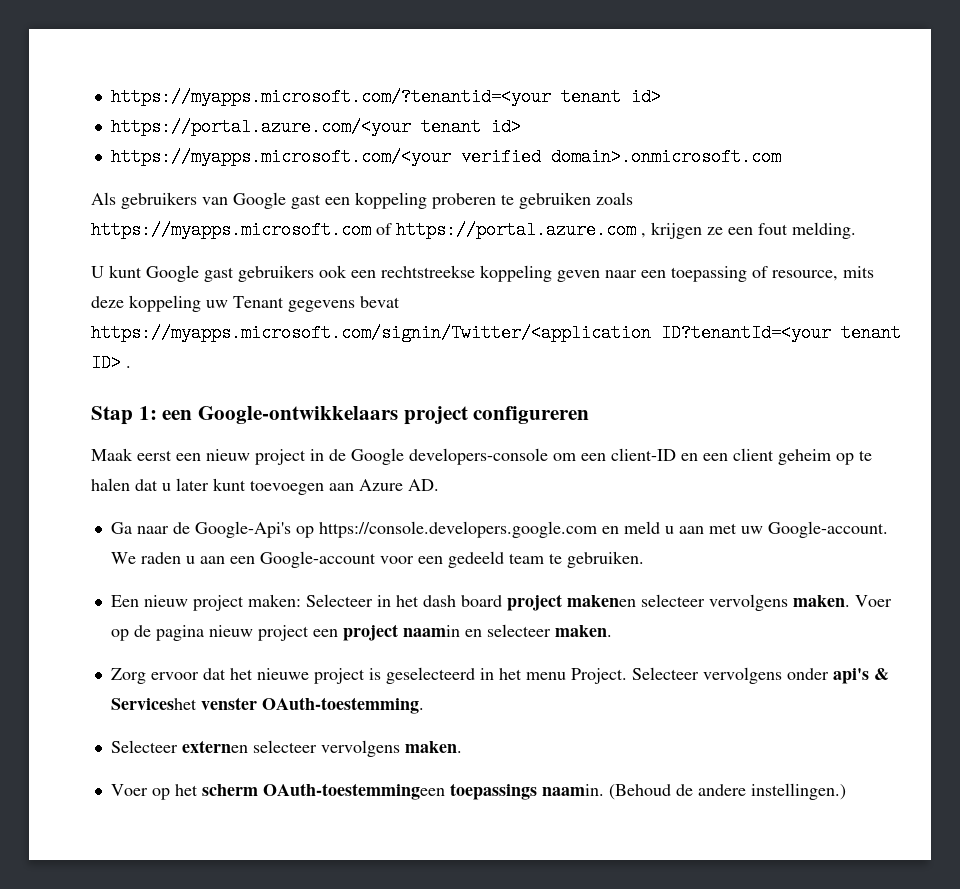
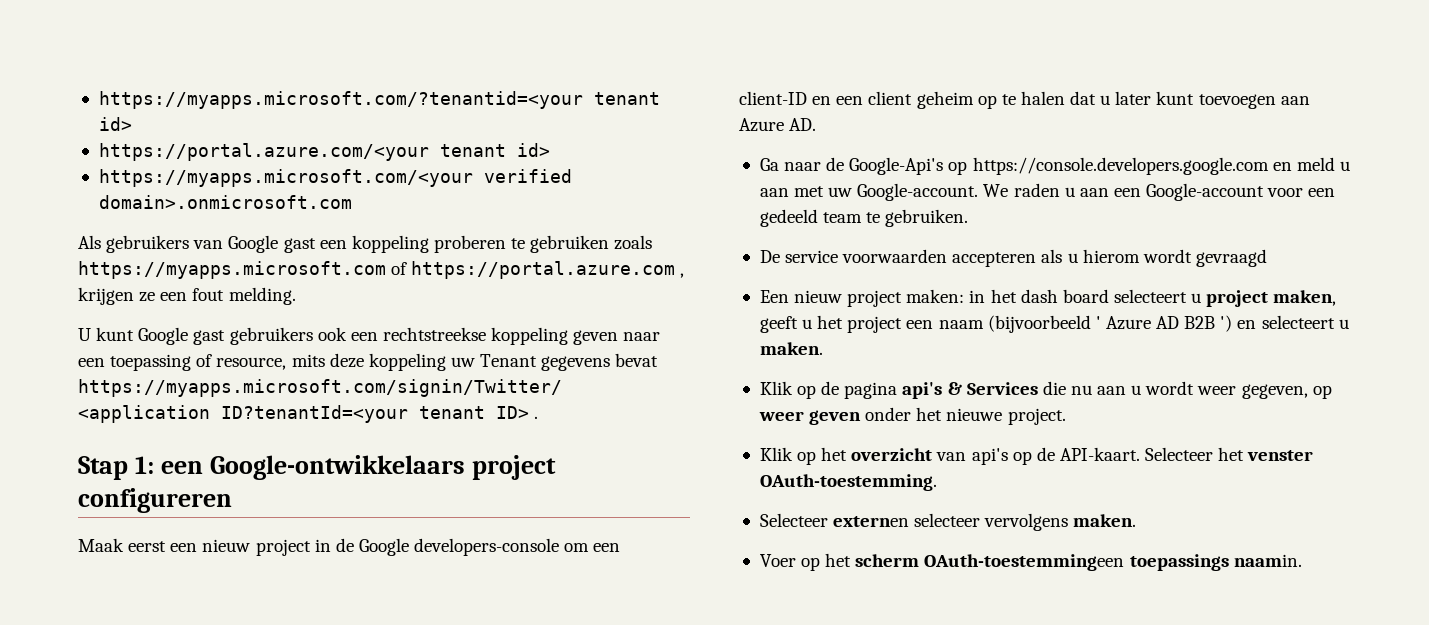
(644, 559) none -> [759,249,1267,267] // De service voorwaarden accepteren als u hierom wordt gevraagd
[305,594,373,607] Selecteer -> (965, 296) none
[506,594,892,611] project makenen selecteer vervolgens maken. Voer -> [1113,289,1337,307] [759,315,1349,333] [759,342,823,355] [759,381,793,395] selecteert u project maken, geeft u het project een naam (bijvoorbeeld ' Azure AD B2B ') en selecteert u maken. // Klik
[208,624,612,641] [110,667,889,684] [110,698,197,710] nieuw project een project naamin en selecteer maken. // Zorg ervoor dat het nieuwe project is geselecteerd in het menu Project. Selecteer vervolgens onder api's & Serviceshet -> [902,381,1332,399] [758,407,1066,425] [759,447,1245,465] api's & Services die nu aan u wordt weer gegeven, op weer geven onder het nieuwe project. // Klik op het overzicht van api's op de API-kaart. Selecteer het
[608,783,846,800] (Behoud de andere instellingen.) -> (1302, 560) none

